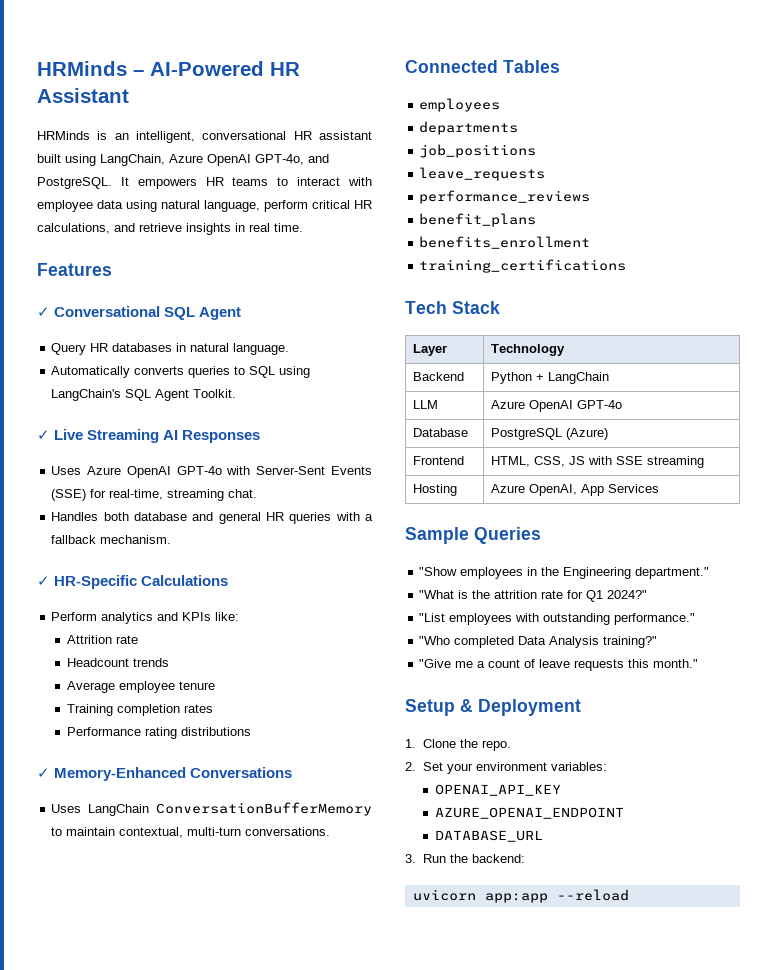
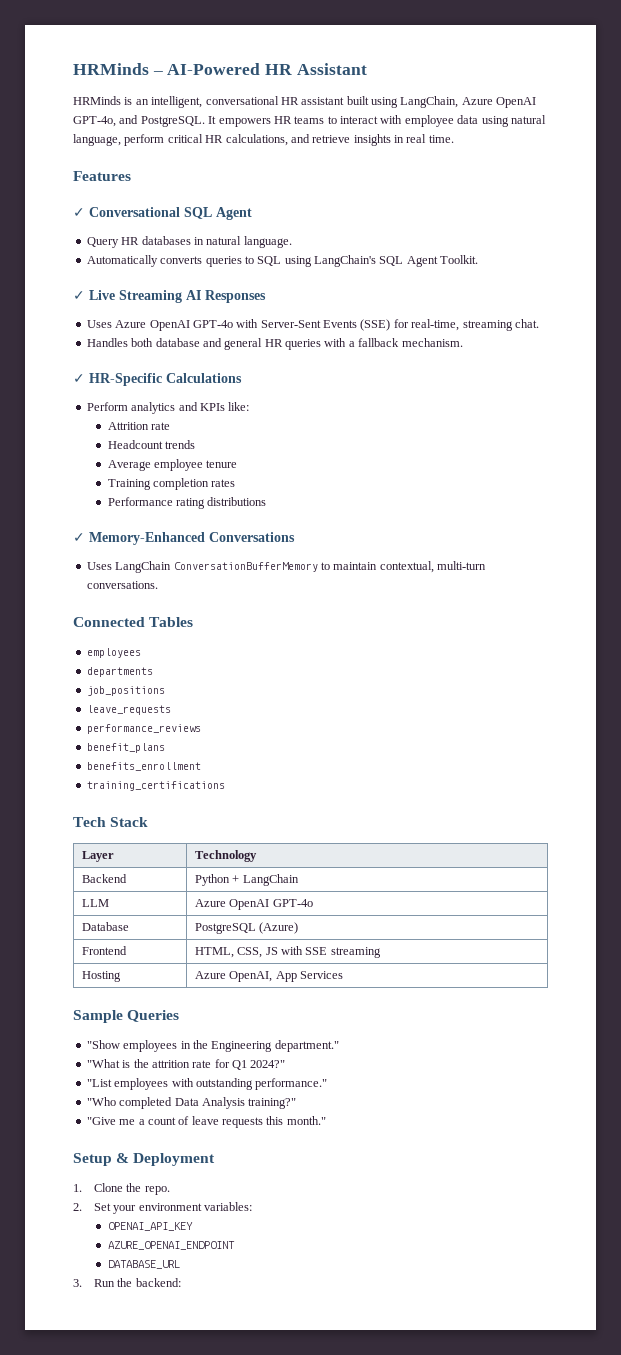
[412,889,629,903] // uvicorn app:app --reload -> (181, 1282) none

